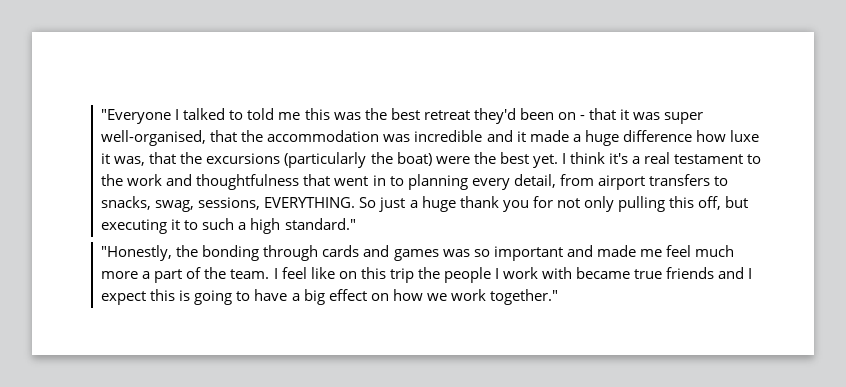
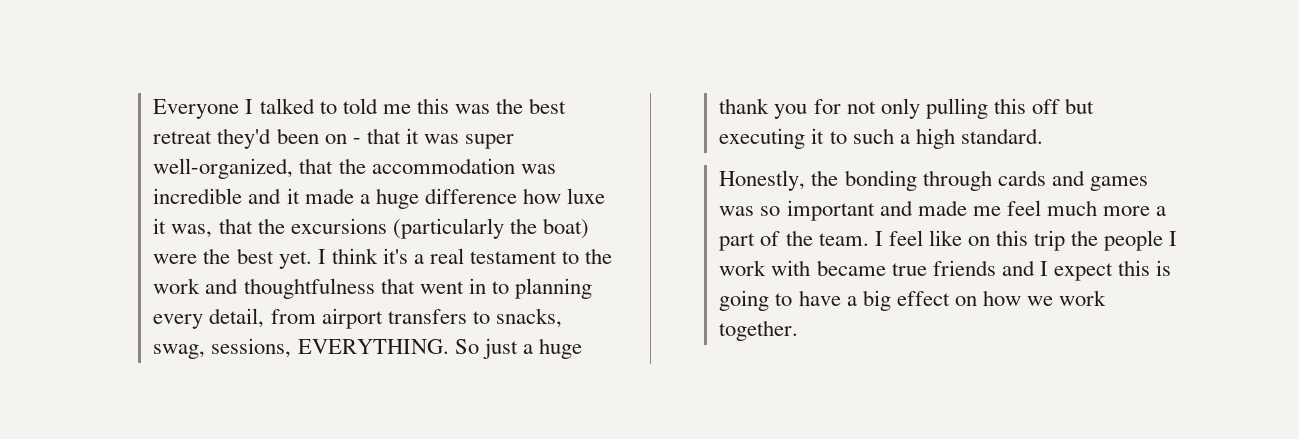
[101,109,172,124] "Everyone -> [153,99,240,119] Everyone
[101,130,207,146] well-organised, -> [153,158,294,179] well-organized,
[697,196,721,210] off, -> [1031,99,1060,114] off
[284,218,356,230] [101,245,173,261] standard." // "Honestly, -> [960,128,1043,144] [719,170,806,191] standard. // Honestly,
[489,289,558,305] together." -> [719,320,799,341] together.

